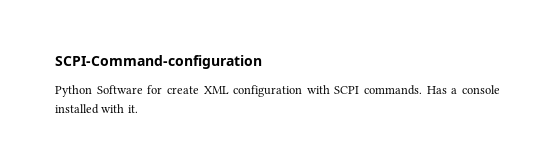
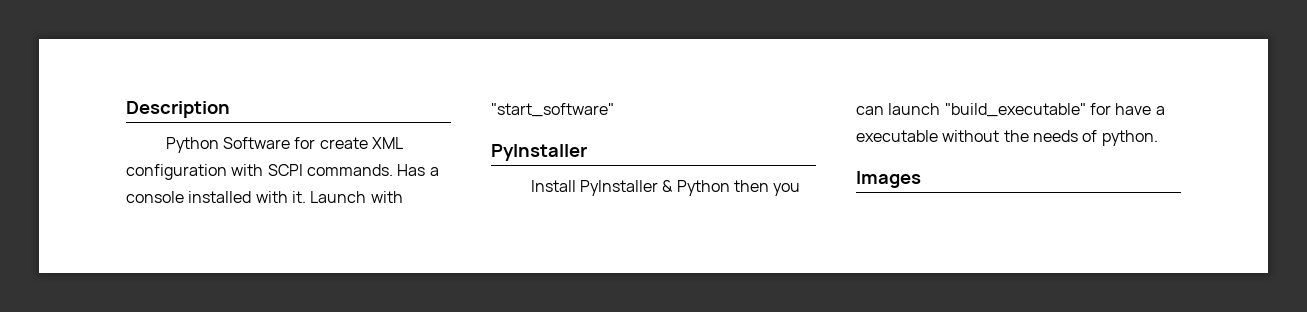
[55,55,262,69] SCPI-Command-configuration -> [126,101,230,118] Description
(138, 109) none -> [310,191,403,203] [491,103,614,117] [491,144,587,161] [530,180,801,196] [856,103,1165,117] [856,130,1158,146] [856,171,921,188] Launch with "start_software" // PyInstaller // Install PyInstaller & Python then you can launch "build_executable" for have a executable without the needs of python. // Images

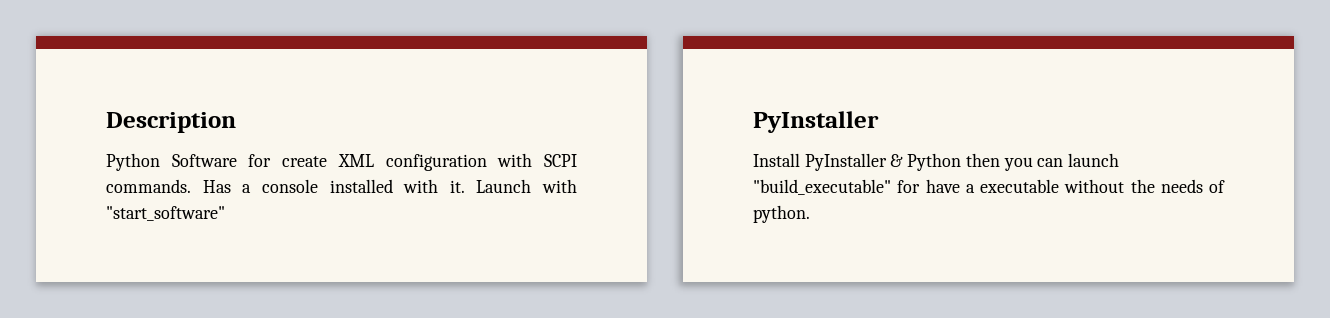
[856,171,921,188] // Images -> (810, 214) none

